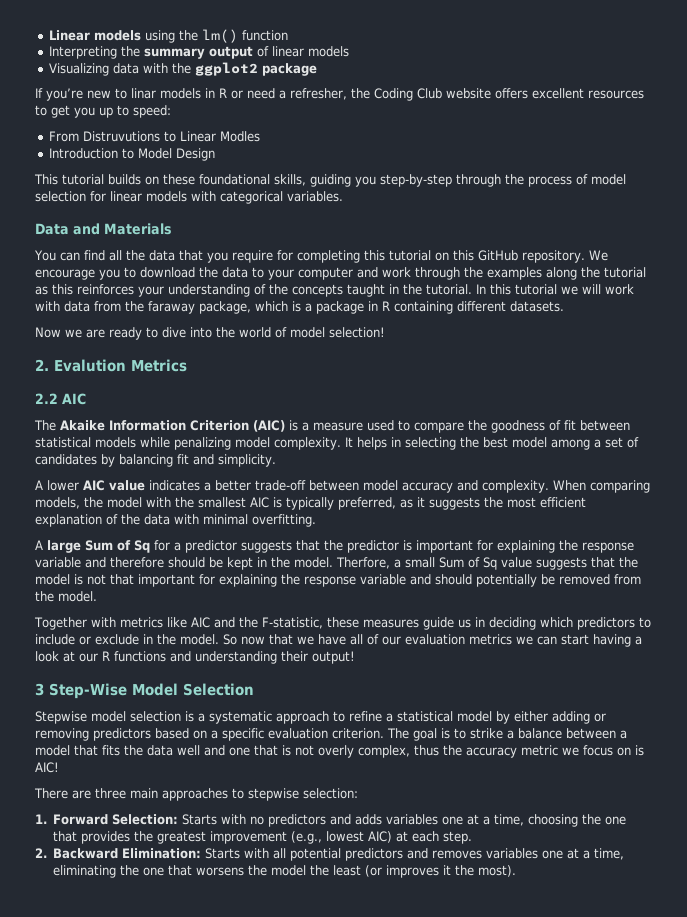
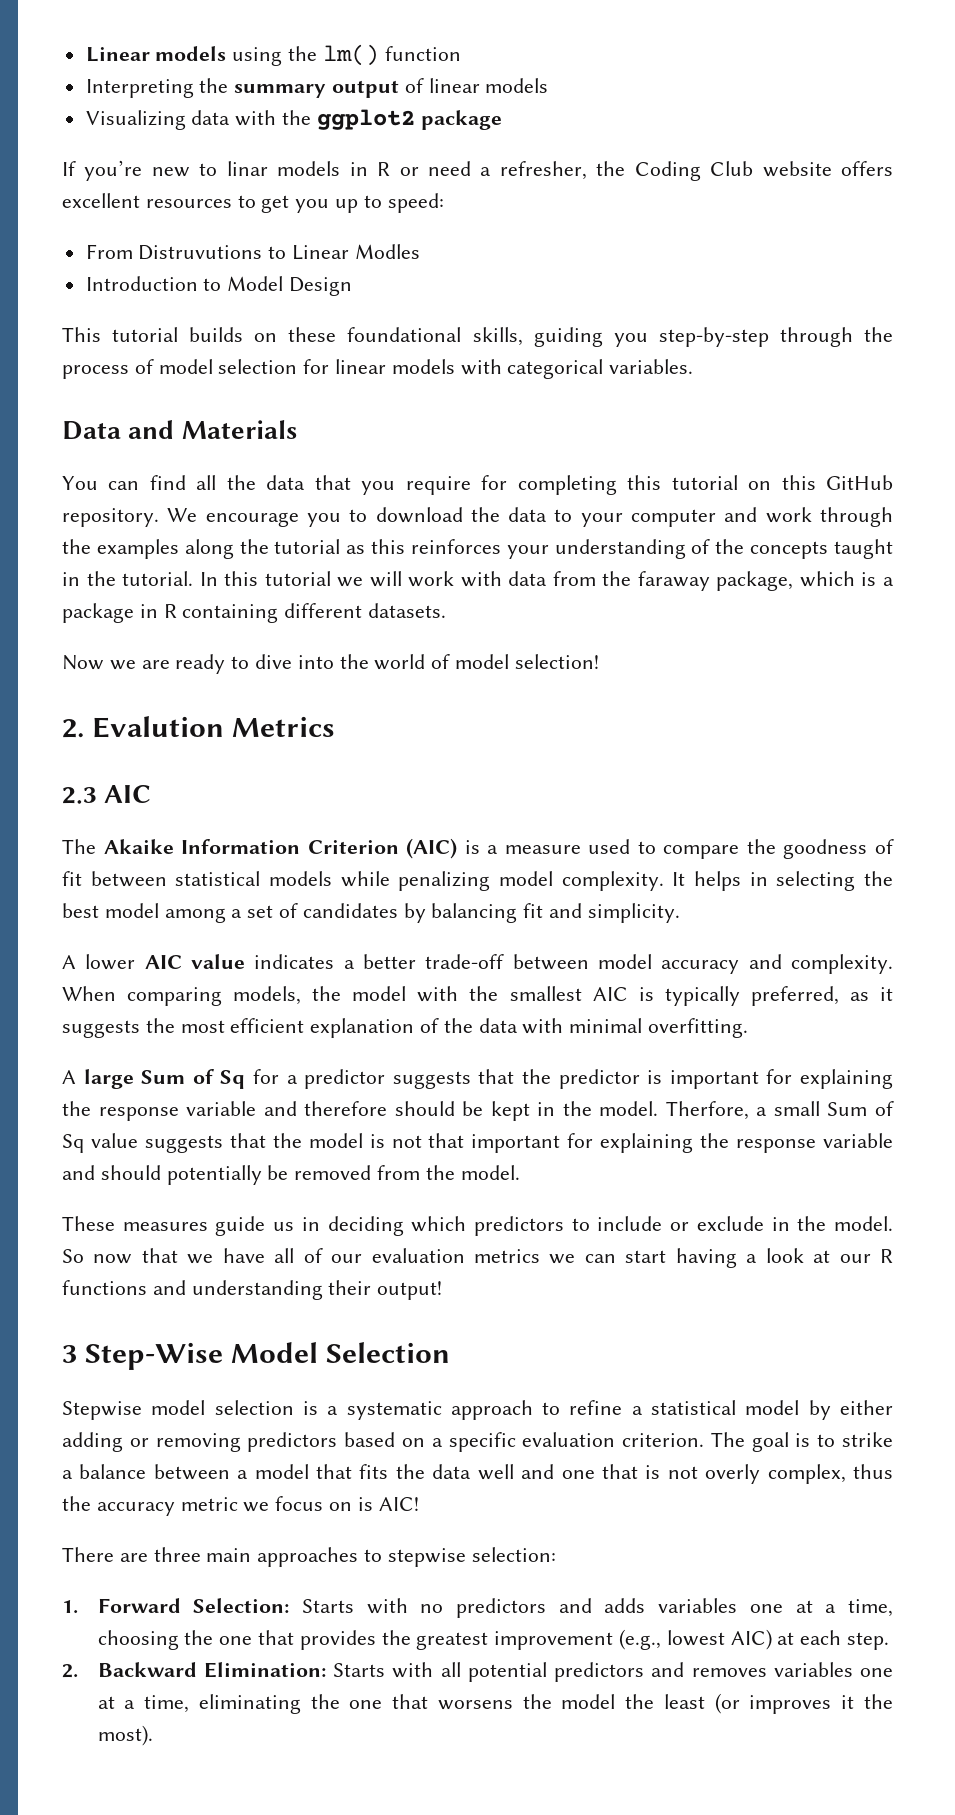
[35,393,58,404] 2.2 -> [62,787,97,804] 2.3
[34,617,359,630] Together with metrics like AIC and the F-statistic, these -> [62,1216,115,1231] These

